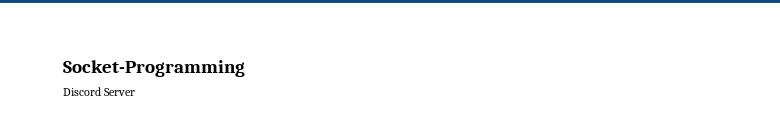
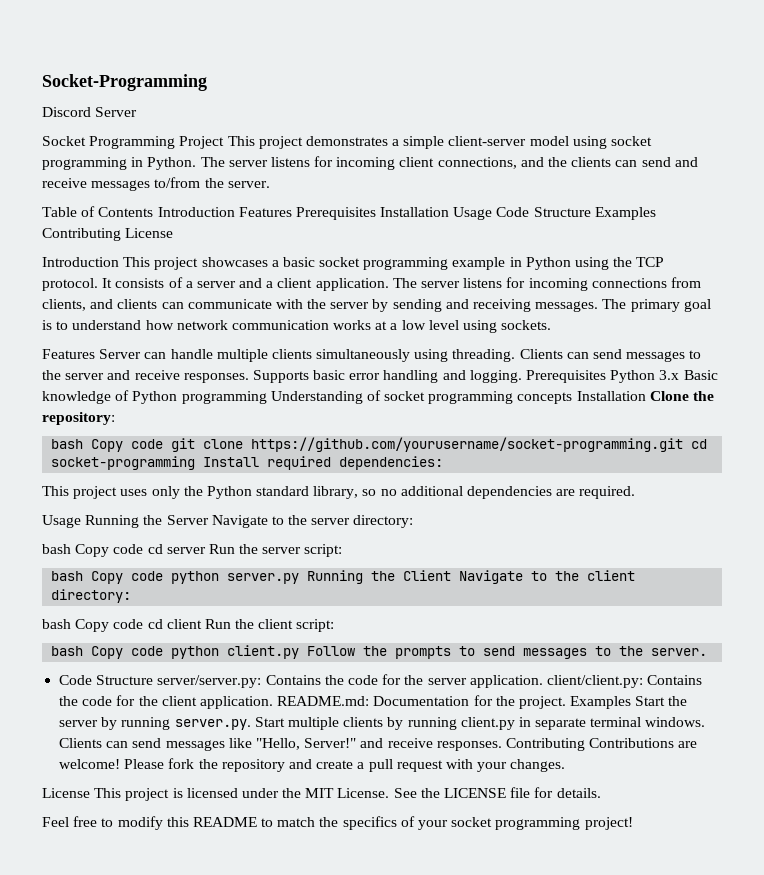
(136, 92) none -> [42,136,653,149] [42,156,698,170] [42,177,270,191] [42,206,656,220] [42,228,174,241] [42,257,665,270] [42,277,701,291] [42,299,711,312] [42,320,552,333] [42,349,702,362] [42,370,718,383] [42,390,715,404] [42,412,115,425] [51,437,708,452] [51,456,444,470] [42,486,636,499] [42,515,414,528] [42,544,343,557] [51,570,636,584] [51,589,132,603] [42,619,335,632] [51,645,708,659] [59,674,703,688] [59,695,688,709] [59,717,706,730] [59,738,698,751] [59,758,566,772] [42,787,601,801] [42,816,633,830] // Socket Programming Project This project demonstrates a simple client-server model using socket programming in Python. The server listens for incoming client connections, and the clients can send and receive messages to/from the server. // Table of Contents Introduction Features Prerequisites Installation Usage Code Structure Examples Contributing License // Introduction This project showcases a basic socket programming example in Python using the TCP protocol. It consists of a server and a client application. The server listens for incoming connections from clients, and clients can communicate with the server by sending and receiving messages. The primary goal is to understand how network communication works at a low level using sockets. // Features Server can handle multiple clients simultaneously using threading. Clients can send messages to the server and receive responses. Supports basic error handling and logging. Prerequisites Python 3.x Basic knowledge of Python programming Understanding of socket programming concepts Installation Clone the repository: // bash Copy code git clone https://github.com/yourusername/socket-programming.git cd socket-programming Install required dependencies: // This project uses only the Python standard library, so no additional dependencies are required. // Usage Running the Server Navigate to the server directory: // bash Copy code cd server Run the server script: // bash Copy code python server.py Running the Client Navigate to the client directory: // bash Copy code cd client Run the client script: // bash Copy code python client.py Follow the prompts to send messages to the server. // Code Structure server/server.py: Contains the code for the server application. client/client.py: Contains the code for the client application. README.md: Documentation for the project. Examples Start the server by running server.py. Start multiple clients by running client.py in separate terminal windows. Clients can send messages like "Hello, Server!" and receive responses. Contributing Contributions are welcome! Please fork the repository and create a pull request with your changes. // License This project is licensed under the MIT License. See the LICENSE file for details. // Feel free to modify this README to match the specifics of your socket programming project!

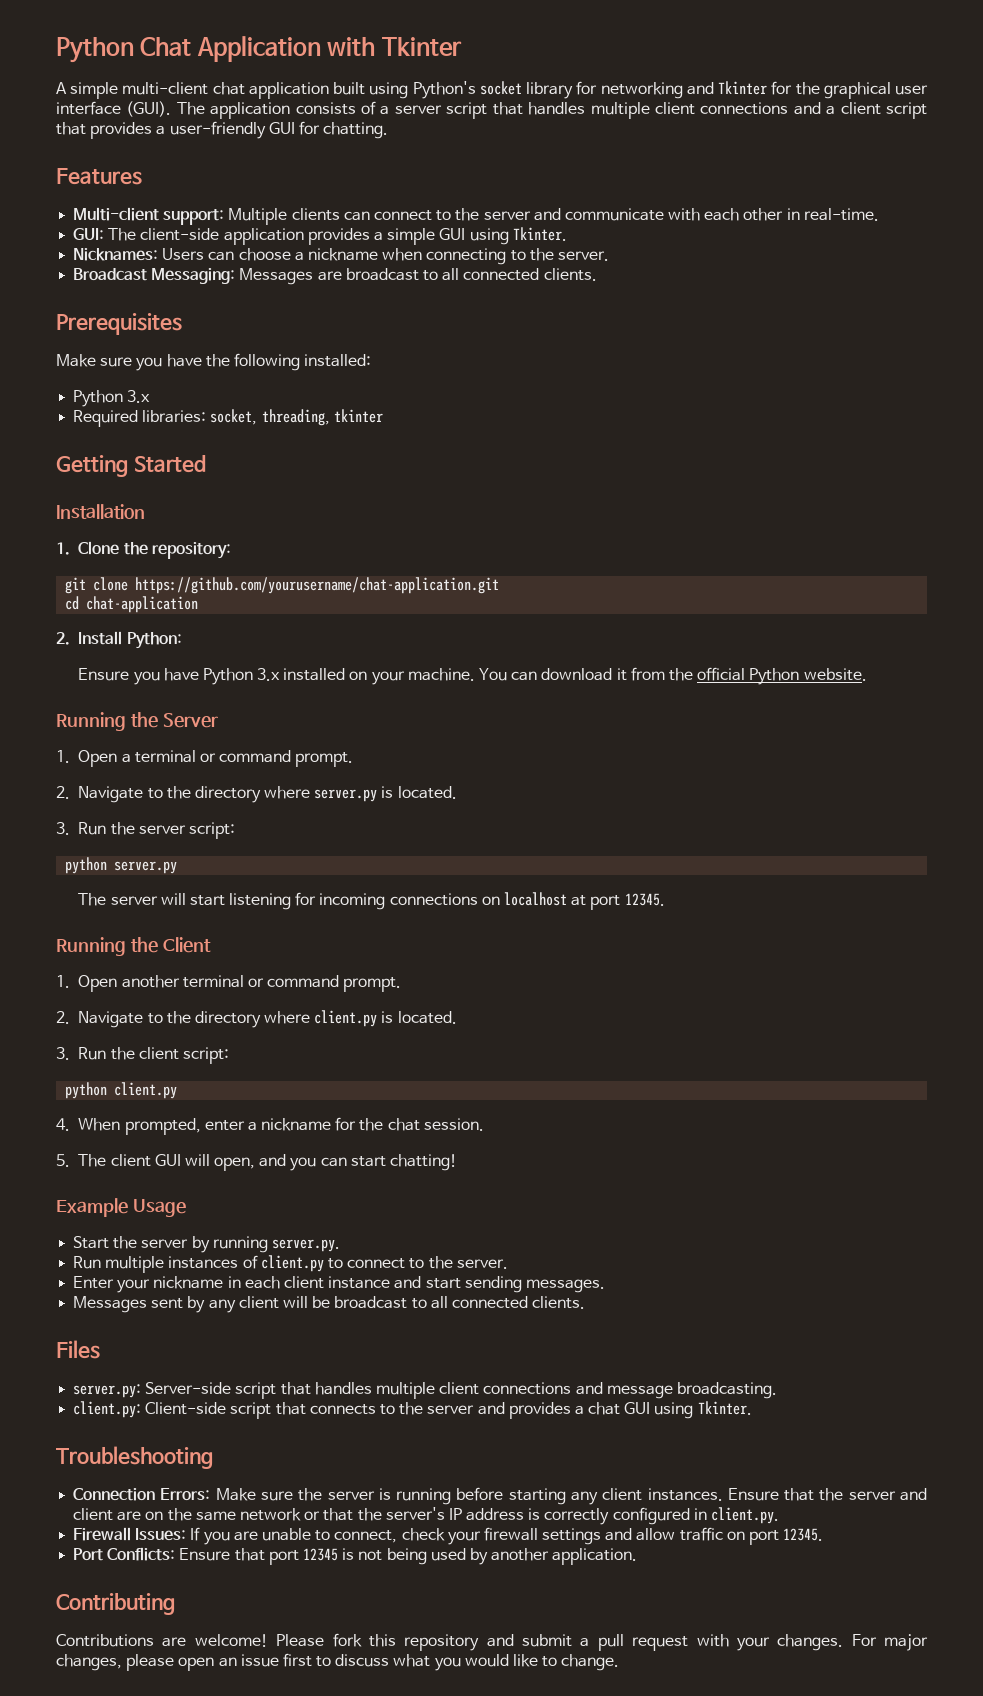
[42,74,207,91] [42,107,138,117] [42,136,653,149] [42,156,698,170] [42,177,270,191] [42,206,656,220] [42,228,174,241] [42,257,665,270] [42,277,701,291] [42,299,711,312] [42,320,552,333] [42,349,702,362] [42,370,718,383] [42,390,646,404] Socket-Programming // Discord Server // Socket Programming Project This project demonstrates a simple client-server model using socket programming in Python. The server listens for incoming client connections, and the clients can send and receive messages to/from the server. // Table of Contents Introduction Features Prerequisites Installation Usage Code Structure Examples Contributing License // Introduction This project showcases a basic socket programming example in Python using the TCP protocol. It consists of a server and a client application. The server listens for incoming connections from clients, and clients can communicate with the server by sending and receiving messages. The primary goal is to understand how network communication works at a low level using sockets. // Features Server can handle multiple clients simultaneously using threading. Clients can send messages to the server and receive responses. Supports basic error handling and logging. Prerequisites Python 3.x Basic knowledge of Python programming Understanding of socket programming concepts Installation -> [56,36,462,63] [56,81,929,99] [56,101,927,119] [56,121,389,139] [56,168,142,185] [73,207,879,225] [73,227,567,245] [73,248,609,265] [73,268,597,285] [56,313,182,335] [56,353,372,371] [73,390,151,407] [73,409,383,427] [56,455,206,477] [56,504,145,519] [56,542,70,555] Python Chat Application with Tkinter // A simple multi-client chat application built using Python's socket library for networking and Tkinter for the graphical user interface (GUI). The application consists of a server script that handles multiple client connections and a client script that provides a user-friendly GUI for chatting. // Features // Multi-client support: Multiple clients can connect to the server and communicate with each other in real-time. // GUI: The client-side application provides a simple GUI using Tkinter. // Nicknames: Users can choose a nickname when connecting to the server. // Broadcast Messaging: Messages are broadcast to all connected clients. // Prerequisites // Make sure you have the following installed: // Python 3.x // Required libraries: socket, threading, tkinter // Getting Started // Installation // 1.
[51,437,708,452] [51,456,444,470] [42,486,636,499] [42,515,414,528] [42,544,206,557] bash Copy code git clone https://github.com/yourusername/socket-programming.git cd socket-programming Install required dependencies: // This project uses only the Python standard library, so no additional dependencies are required. // Usage Running the Server Navigate to the server directory: // bash Copy code cd server -> [65,577,500,594] [65,596,199,613] [56,631,182,649] [78,667,867,685] [56,712,218,731] [56,750,354,767] [56,786,457,803] [56,822,70,835] git clone https://github.com/yourusername/chat-application.git // cd chat-application // 2. Install Python: // Ensure you have Python 3.x installed on your machine. You can download it from the official Python website. // Running the Server // 1. Open a terminal or command prompt. // 2. Navigate to the directory where server.py is located. // 3.
[51,571,164,584] bash Copy code -> (235, 830) none
[307,570,636,584] [51,589,132,603] [42,619,202,632] Running the Client Navigate to the client directory: // bash Copy code cd client -> [78,892,665,910] [56,937,211,956] [56,975,402,992] [56,1010,457,1028] [56,1047,70,1060] // The server will start listening for incoming connections on localhost at port 12345. // Running the Client // 1. Open another terminal or command prompt. // 2. Navigate to the directory where client.py is located. // 3.
[51,646,164,659] bash Copy code -> (229, 1055) none
[307,646,708,659] [59,674,703,688] [59,695,632,709] Follow the prompts to send messages to the server. // Code Structure server/server.py: Contains the code for the server application. client/client.py: Contains the code for the client application. README.md: Documentation for the project. Examples -> [56,1117,484,1135] [56,1154,458,1171] [56,1198,186,1217] // 4. When prompted, enter a nickname for the chat session. // 5. The client GUI will open, and you can start chatting! // Example Usage //
[254,717,706,730] [59,738,585,751] Start multiple clients by running client.py in separate terminal windows. Clients can send messages like "Hello, Server!" and receive responses. Contributing -> [73,1255,508,1273] [73,1276,605,1293] [73,1296,586,1313] [56,1340,100,1359] [73,1382,777,1399] [73,1401,752,1419] [56,1446,213,1469] [73,1487,927,1505] [73,1507,780,1525] [73,1527,824,1545] [73,1547,638,1565] [56,1593,175,1615] // Run multiple instances of client.py to connect to the server. // Enter your nickname in each client instance and start sending messages. // Messages sent by any client will be broadcast to all connected clients. // Files // server.py: Server-side script that handles multiple client connections and message broadcasting. // client.py: Client-side script that connects to the server and provides a chat GUI using Tkinter. // Troubleshooting // Connection Errors: Make sure the server is running before starting any client instances. Ensure that the server and client are on the same network or that the server's IP address is correctly configured in client.py. // Firewall Issues: If you are unable to connect, check your firewall settings and allow traffic on port 12345. // Port Conflicts: Ensure that port 12345 is not being used by another application. // Contributing //
[198,759,218,769] the -> [368,1634,396,1647] this
[316,760,354,769] create -> [522,1634,572,1647] submit
[42,787,601,801] [42,816,633,830] // License This project is licensed under the MIT License. See the LICENSE file for details. // Feel free to modify this README to match the specifics of your socket programming project! -> [851,1634,928,1651] [56,1653,620,1671] For major changes, please open an issue first to discuss what you would like to change.

